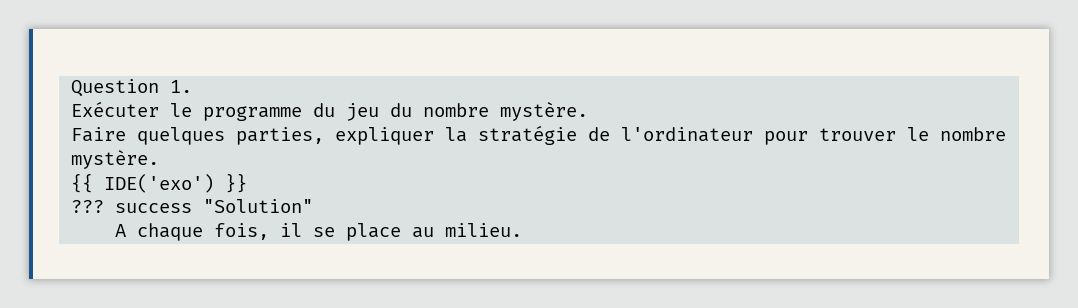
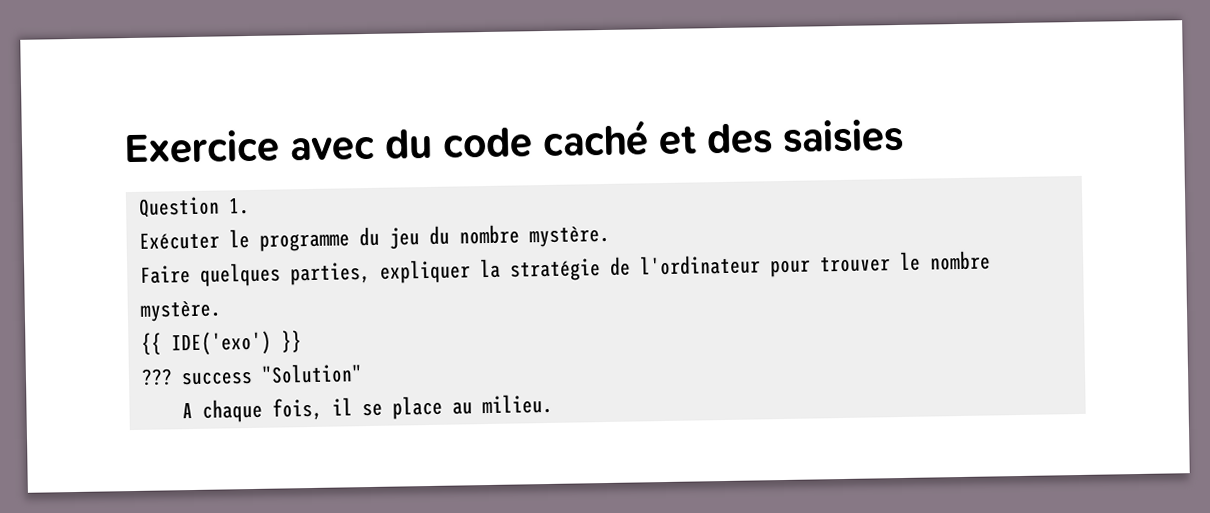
(71, 88) none -> [124,118,904,165] Exercice avec du code caché et des saisies //

